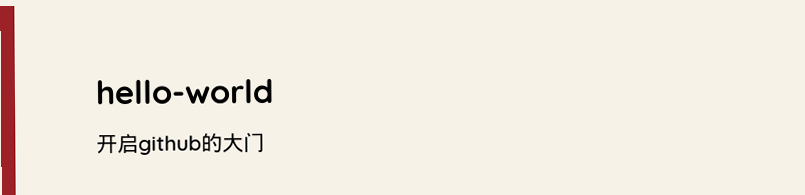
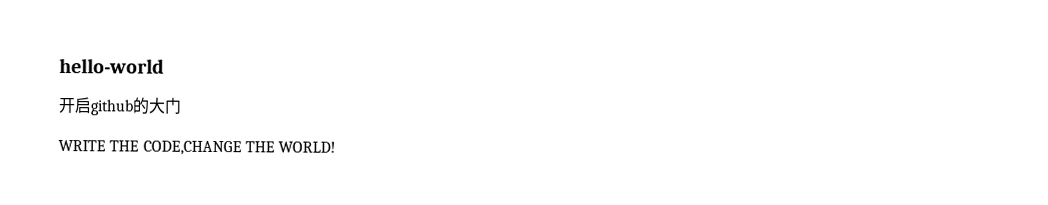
(265, 142) none -> [58,139,337,156] // WRITE THE CODE,CHANGE THE WORLD!

